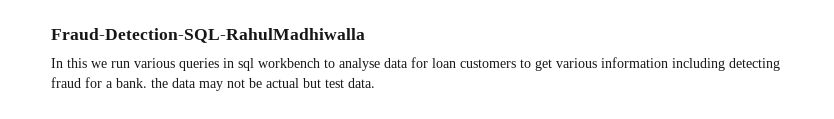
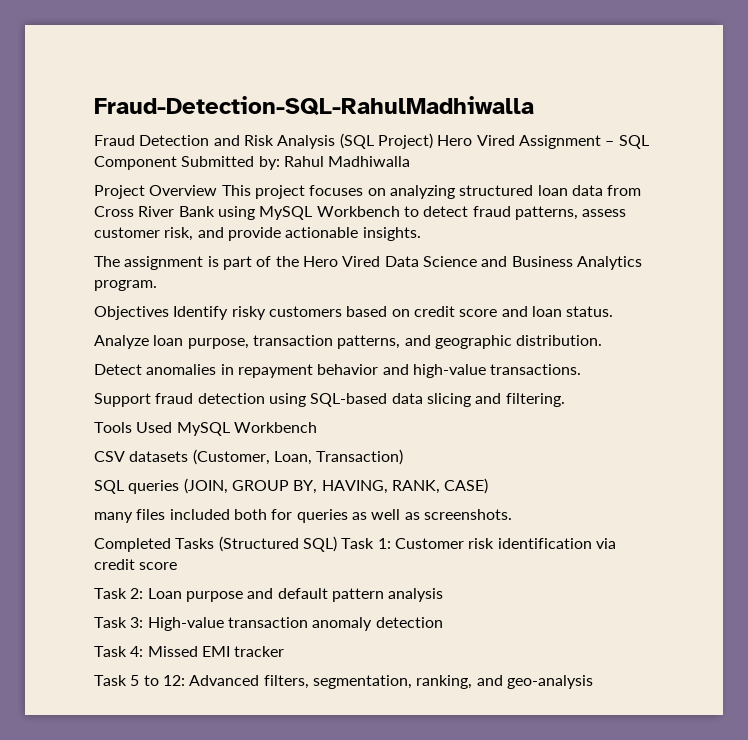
[51,57,780,71] [51,77,375,91] In this we run various queries in sql workbench to analyse data for loan customers to get various information including detecting fraud for a bank. the data may not be actual but test data. -> [94,133,649,149] [94,156,411,170] [94,185,642,199] [94,206,627,220] [94,227,421,241] [94,256,642,270] [94,280,157,291] [94,306,614,320] [94,335,603,349] [94,364,582,378] [94,393,565,407] [94,422,317,436] [94,449,404,465] [94,478,489,494] [94,509,512,523] [94,536,616,552] [94,559,178,570] [94,588,444,602] [94,617,443,631] [94,646,285,657] [94,675,593,689] Fraud Detection and Risk Analysis (SQL Project) Hero Vired Assignment – SQL Component Submitted by: Rahul Madhiwalla // Project Overview This project focuses on analyzing structured loan data from Cross River Bank using MySQL Workbench to detect fraud patterns, assess customer risk, and provide actionable insights. // The assignment is part of the Hero Vired Data Science and Business Analytics program. // Objectives Identify risky customers based on credit score and loan status. // Analyze loan purpose, transaction patterns, and geographic distribution. // Detect anomalies in repayment behavior and high-value transactions. // Support fraud detection using SQL-based data slicing and filtering. // Tools Used MySQL Workbench // CSV datasets (Customer, Loan, Transaction) // SQL queries (JOIN, GROUP BY, HAVING, RANK, CASE) // many files included both for queries as well as screenshots. // Completed Tasks (Structured SQL) Task 1: Customer risk identification via credit score // Task 2: Loan purpose and default pattern analysis // Task 3: High-value transaction anomaly detection // Task 4: Missed EMI tracker // Task 5 to 12: Advanced filters, segmentation, ranking, and geo-analysis

